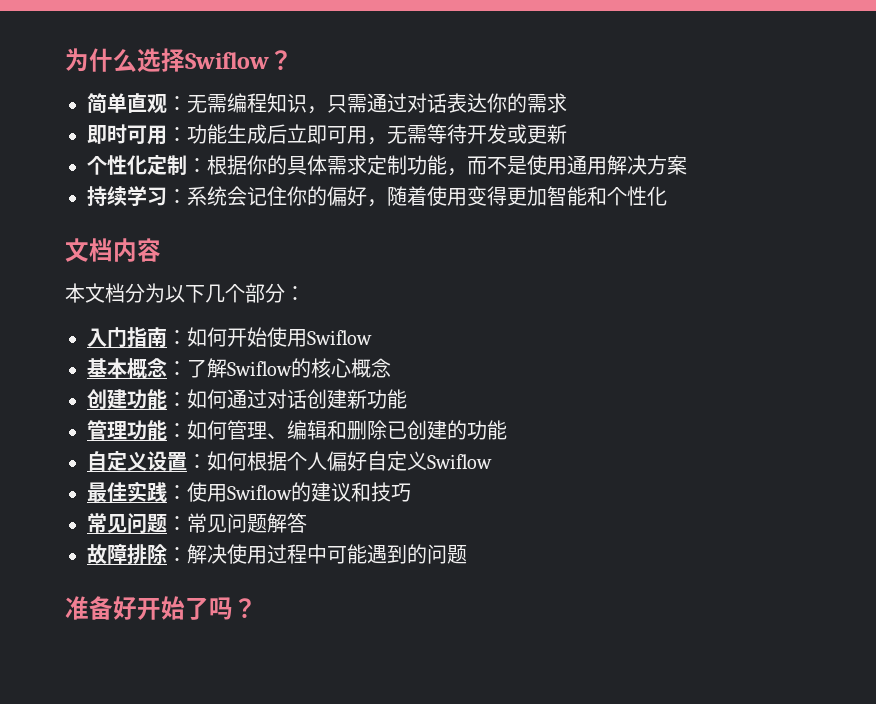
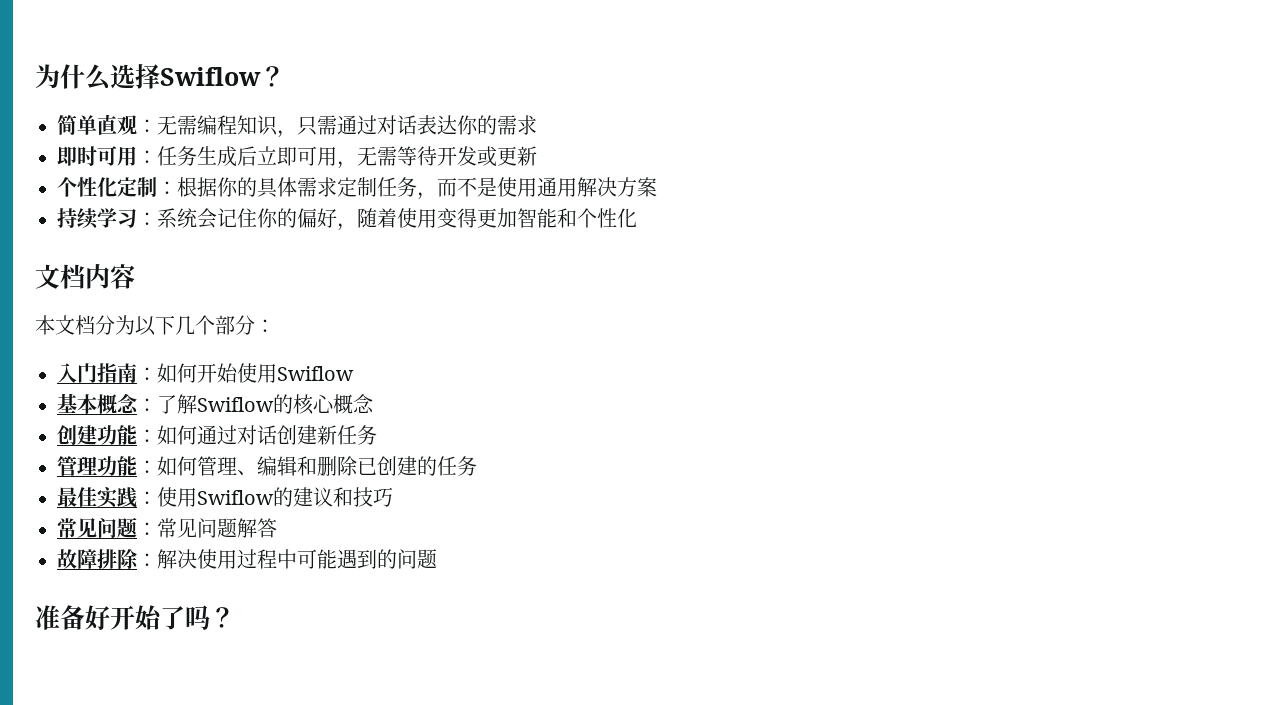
[187,124,227,144] 功能 -> [157,146,197,166] 任务
[407,155,447,175] 功能 -> [377,177,417,197] 任务
[367,389,407,409] 功能 -> [337,425,377,445] 任务
[467,420,507,440] [87,451,492,472] 功能 // 自定义设置：如何根据个人偏好自定义Swiflow -> [437,456,477,476] 任务

